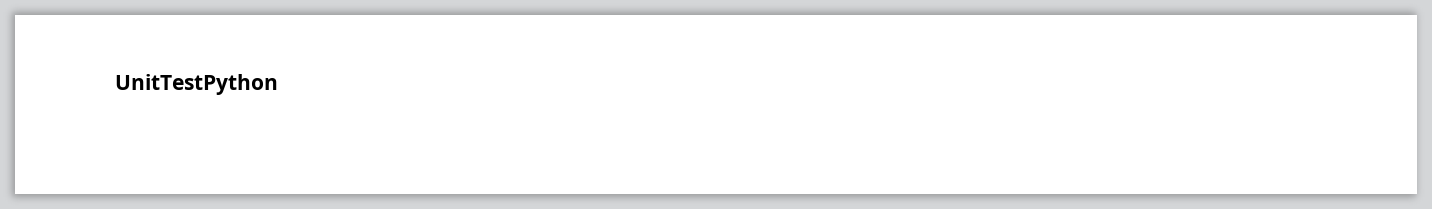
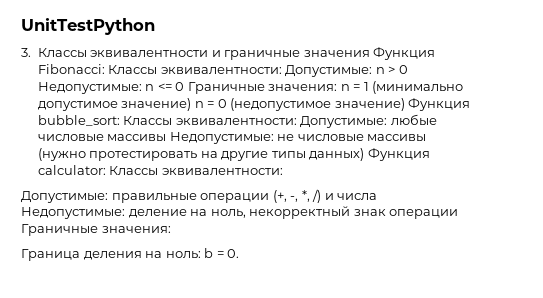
(278, 84) none -> [21,47,436,60] [37,64,408,77] [37,81,464,94] [37,98,471,111] [37,114,437,128] [37,132,427,144] [37,148,430,161] [37,165,283,176] [21,189,378,203] [21,206,459,219] [21,224,171,236] [21,248,240,261] // 3. Классы эквивалентности и граничные значения Функция Fibonacci: Классы эквивалентности: Допустимые: n > 0 Недопустимые: n <= 0 Граничные значения: n = 1 (минимально допустимое значение) n = 0 (недопустимое значение) Функция bubble_sort: Классы эквивалентности: Допустимые: любые числовые массивы Недопустимые: не числовые массивы (нужно протестировать на другие типы данных) Функция calculator: Классы эквивалентности: // Допустимые: правильные операции (+, -, *, /) и числа Недопустимые: деление на ноль, некорректный знак операции Граничные значения: // Граница деления на ноль: b = 0.

